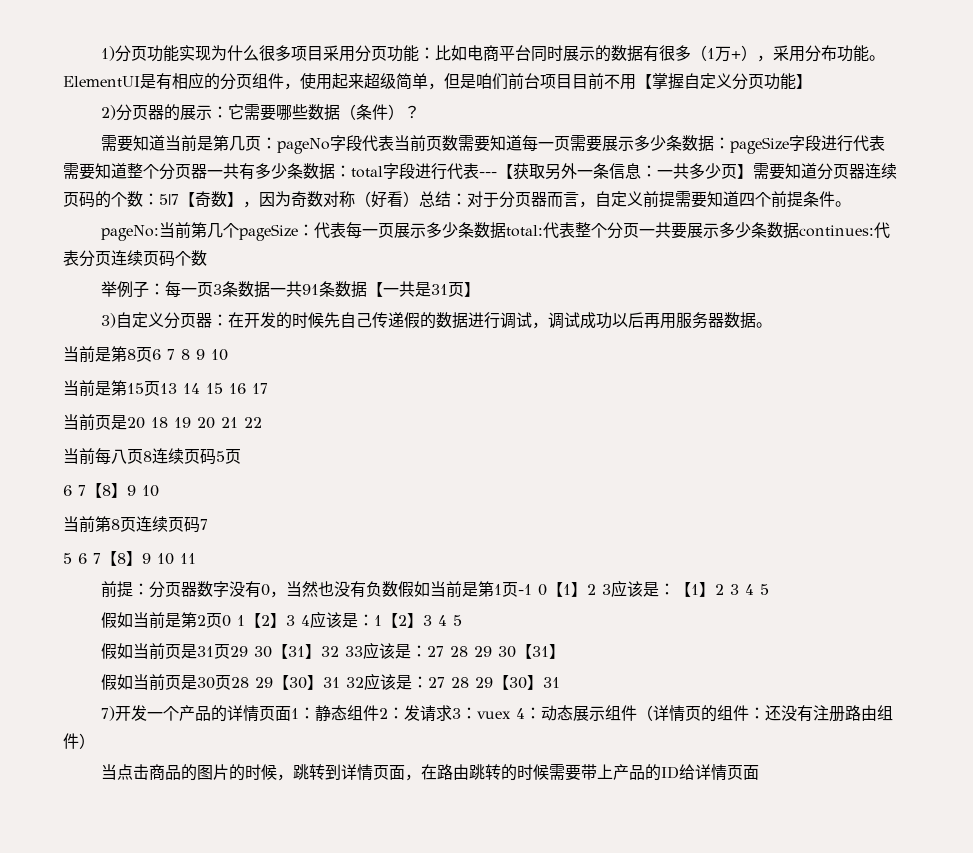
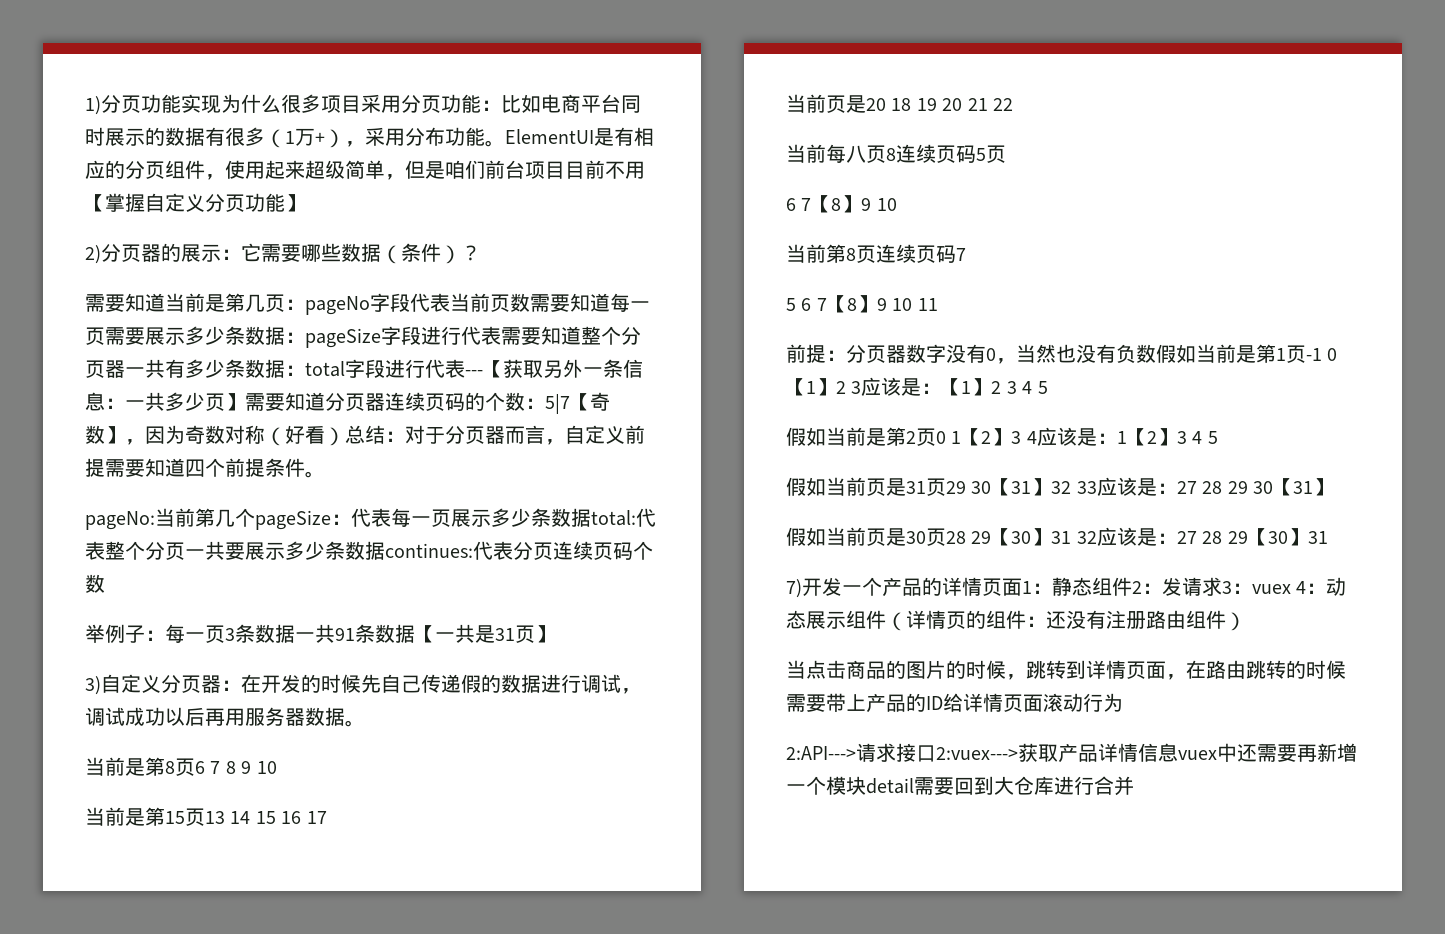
(760, 772) none -> [1043,693,1123,712] [786,743,1357,762] [786,776,1134,796] 滚动行为 // 2:API--->请求接口2:vuex--->获取产品详情信息vuex中还需要再新增一个模块detail需要回到大仓库进行合并

